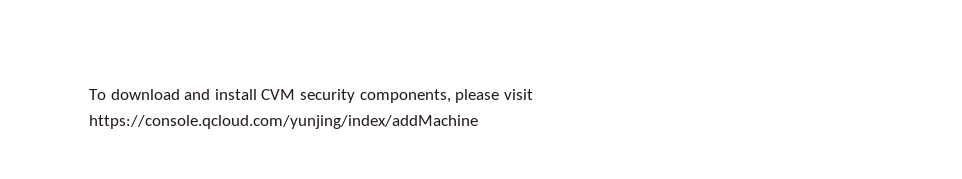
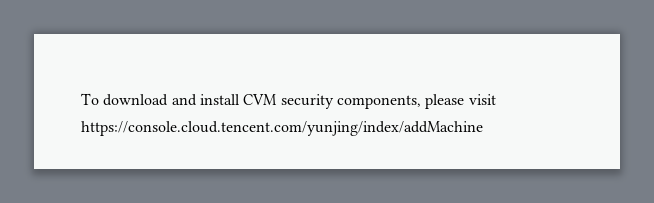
[89,115,478,129] https://console.qcloud.com/yunjing/index/addMachine -> [81,121,483,136] https://console.cloud.tencent.com/yunjing/index/addMachine

